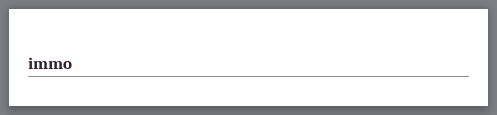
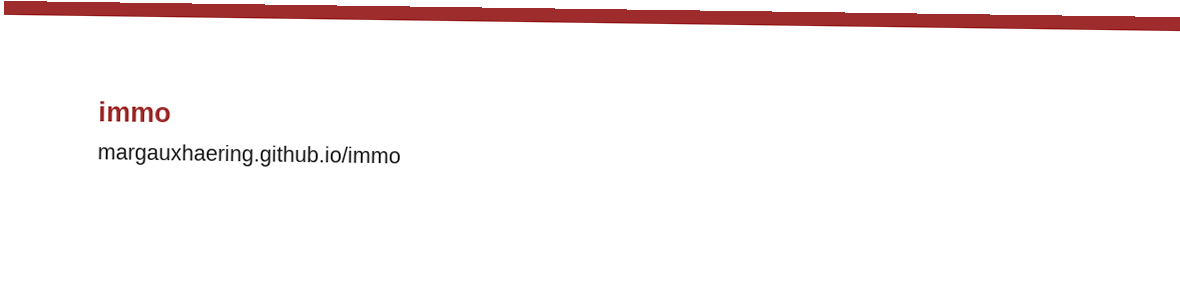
(72, 63) none -> [97,143,401,169] // margauxhaering.github.io/immo

